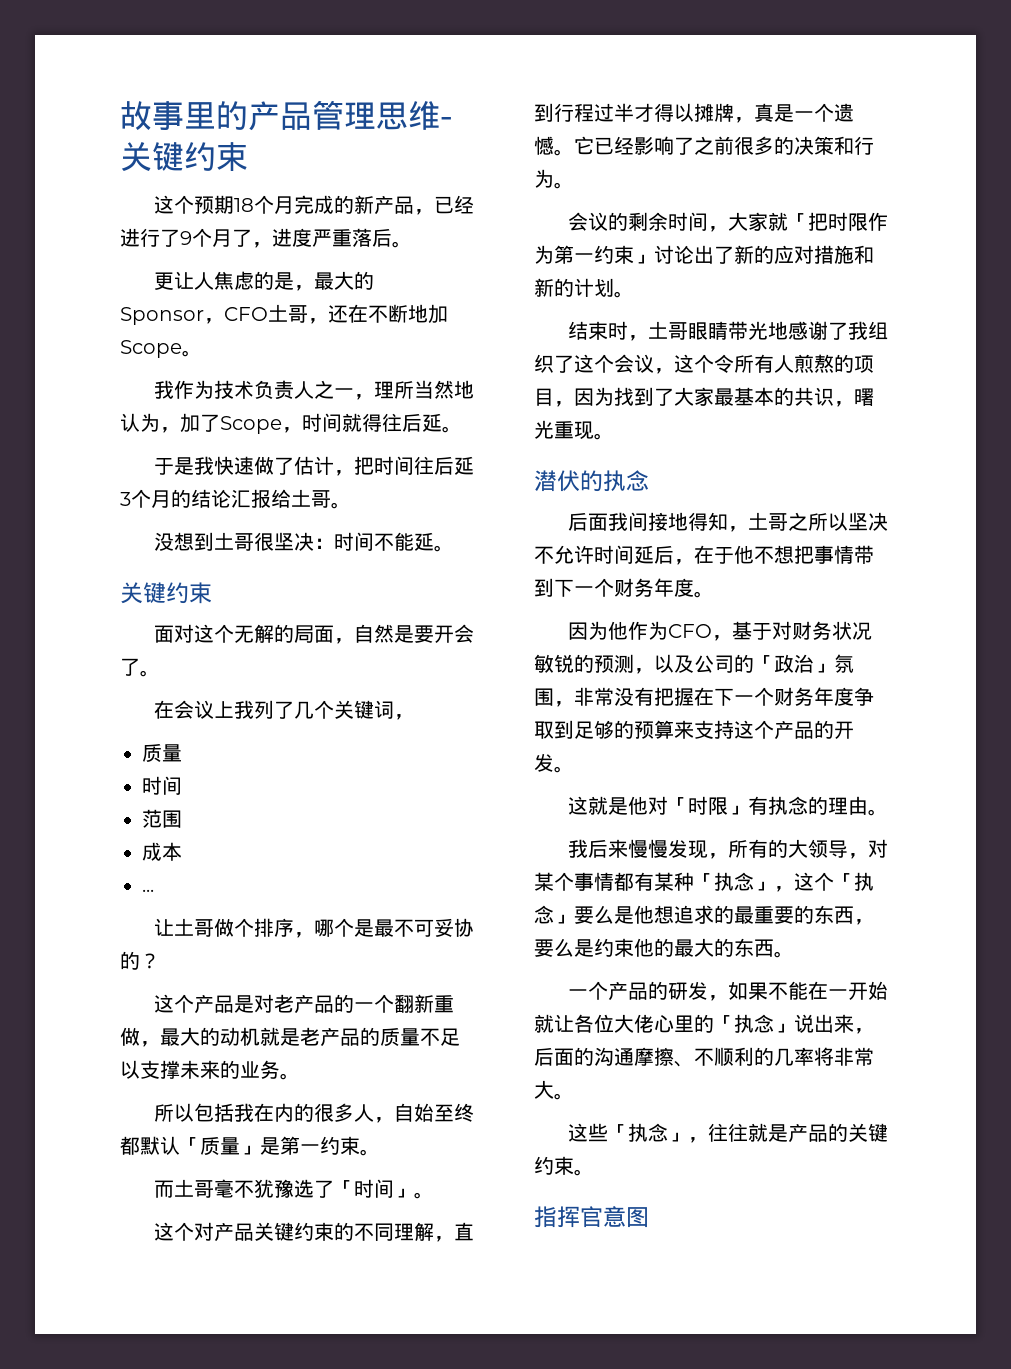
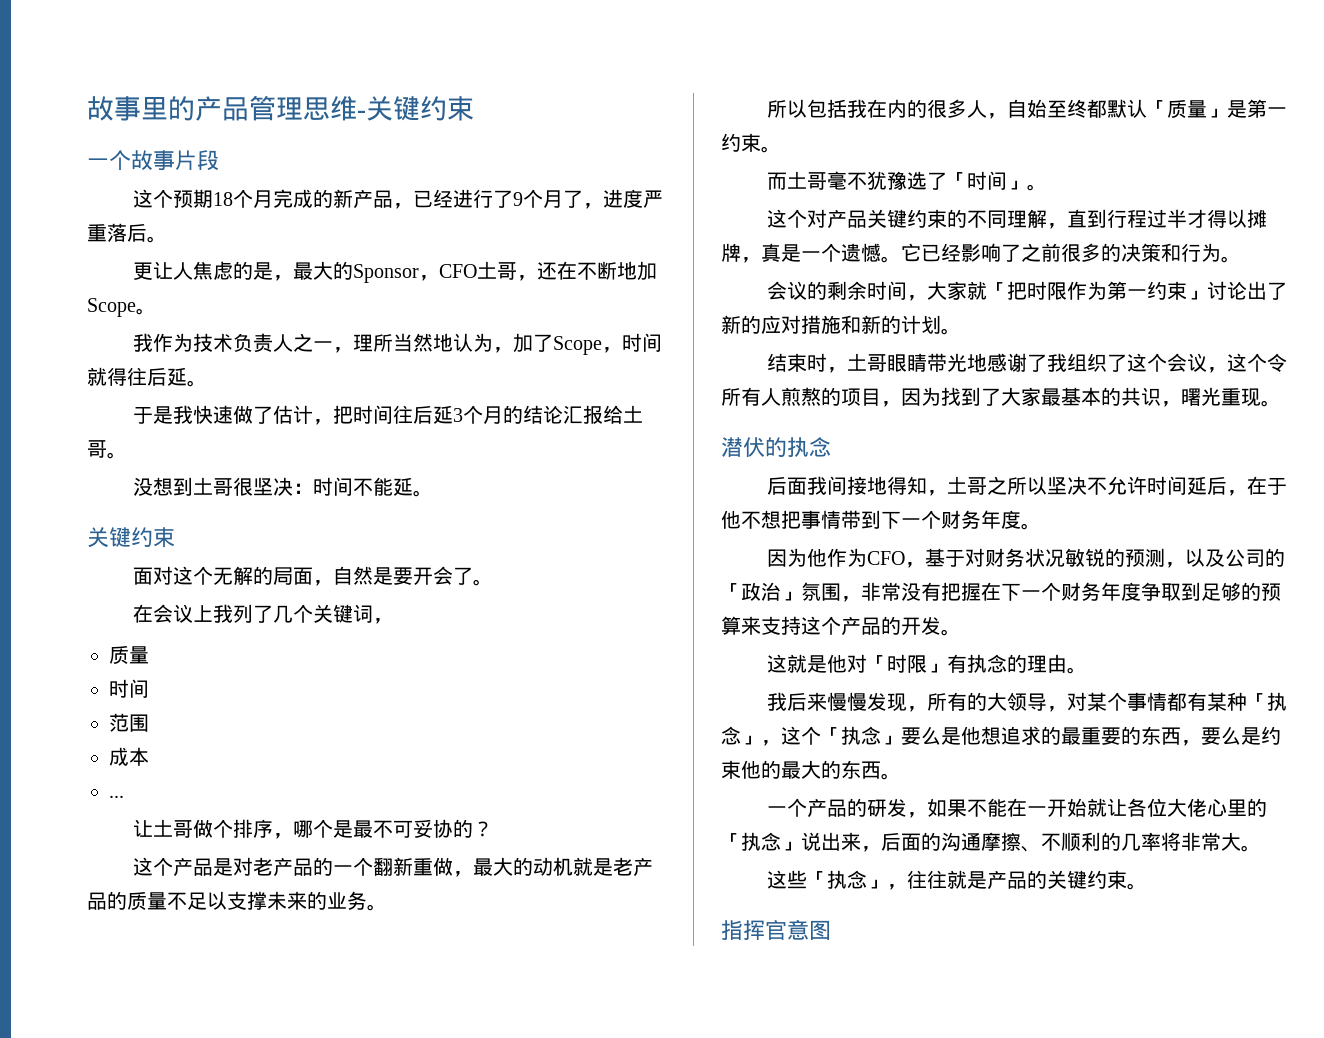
(248, 156) none -> [87,150,219,171] // 一个故事片段

